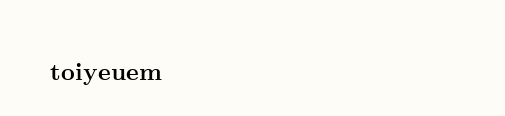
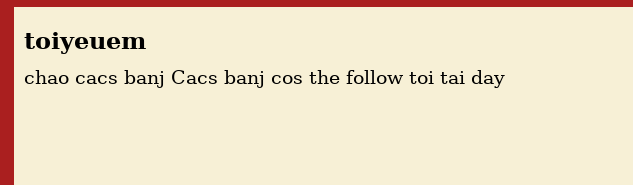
(162, 74) none -> [24,70,505,88] // chao cacs banj Cacs banj cos the follow toi tai day

